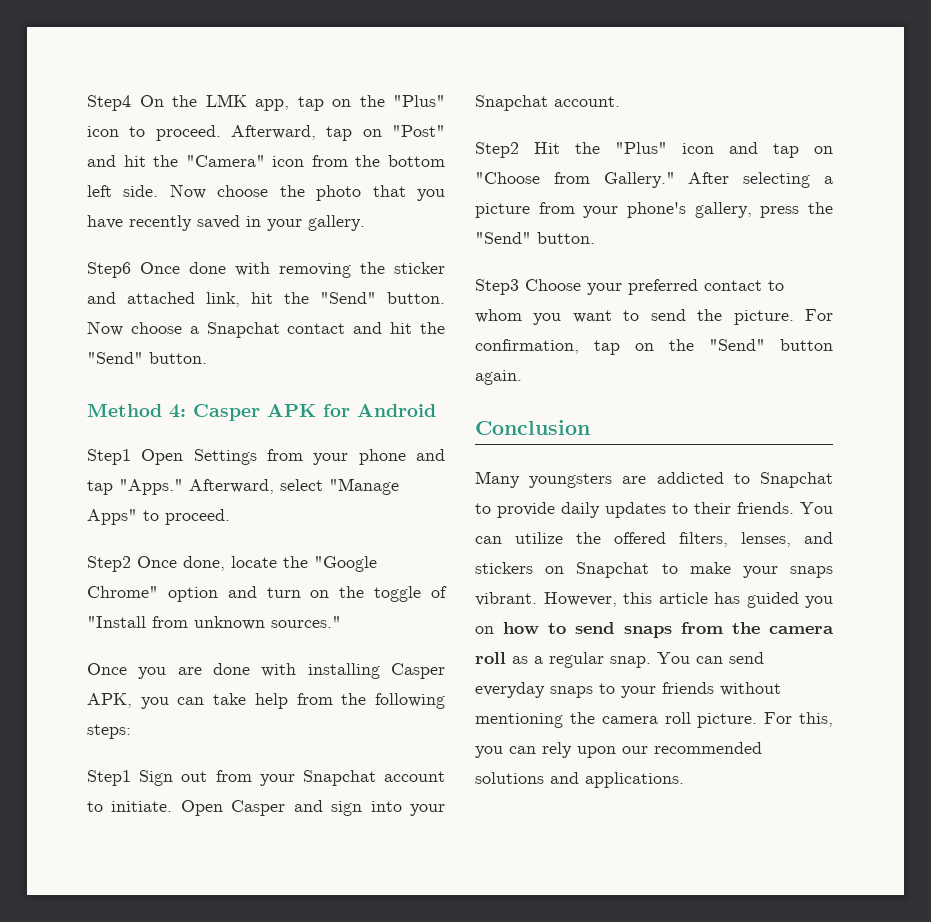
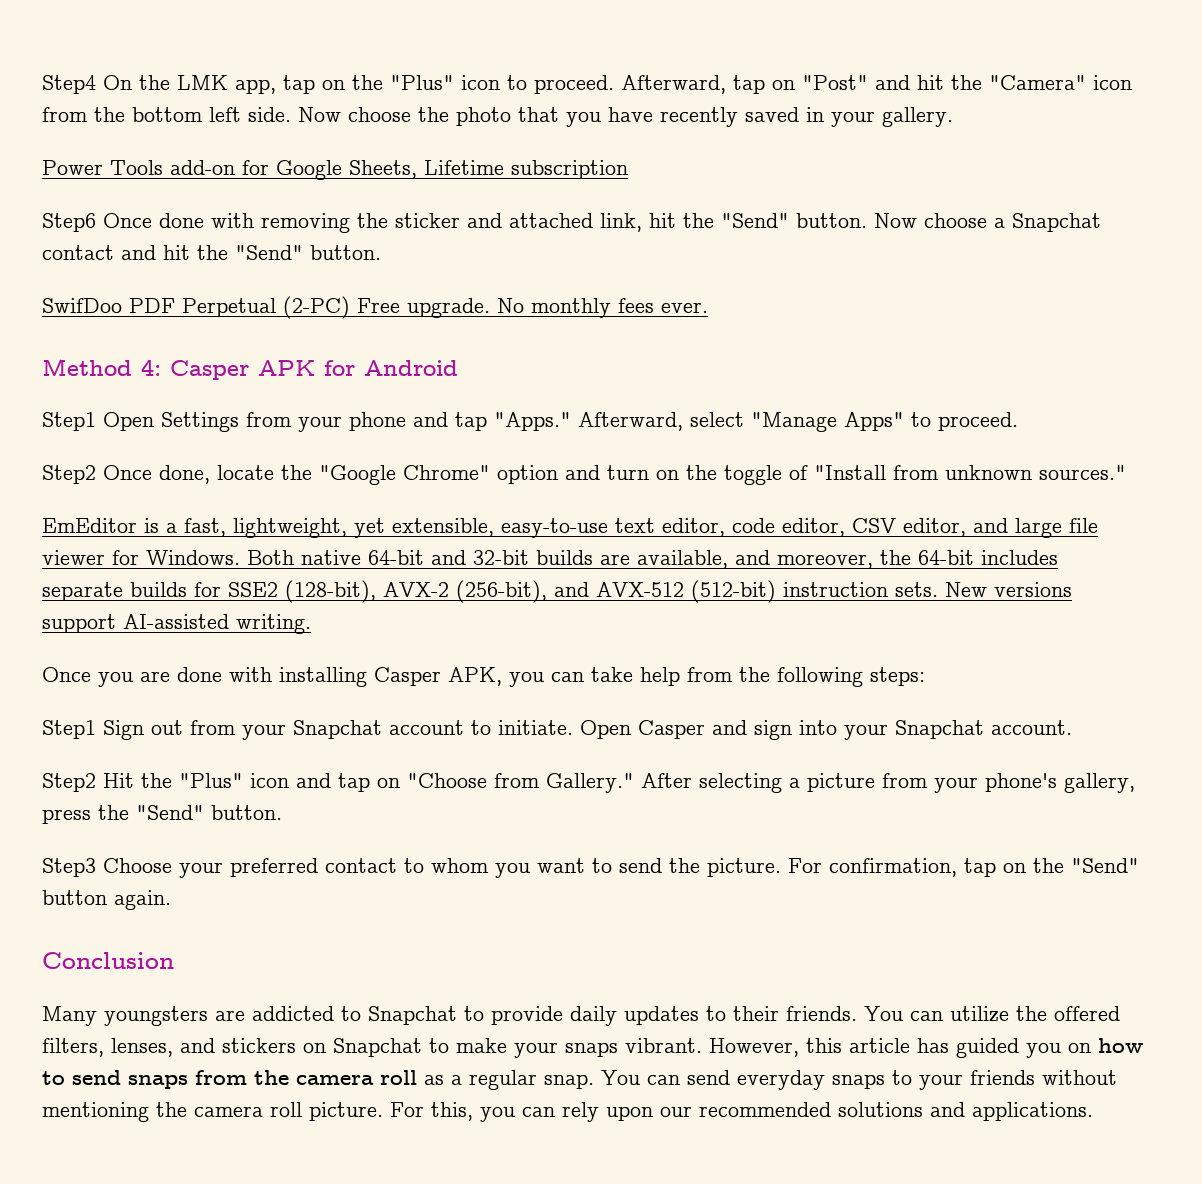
(365, 223) none -> [42,160,628,180] // Power Tools add-on for Google Sheets, Lifetime subscription
(207, 358) none -> [42,296,708,319] // SwifDoo PDF Perpetual (2-PC) Free upgrade. No monthly fees ever.
(341, 622) none -> [42,518,1098,538] [42,550,1058,569] [42,580,1072,603] [42,614,311,634] // EmEditor is a fast, lightweight, yet extensible, easy-to-use text editor, code editor, CSV editor, and large file viewer for Windows. Both native 64-bit and 32-bit builds are available, and moreover, the 64-bit includes separate builds for SSE2 (128-bit), AVX-2 (256-bit), and AVX-512 (512-bit) instruction sets. New versions support AI-assisted writing.

